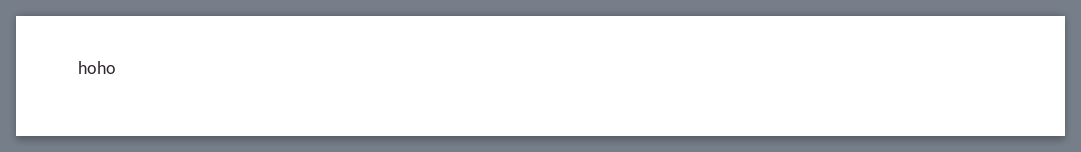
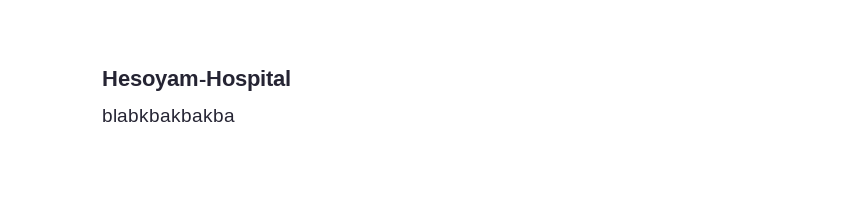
[78,61,116,74] hoho -> [102,70,291,91] [102,109,235,122] Hesoyam-Hospital // blabkbakbakba

